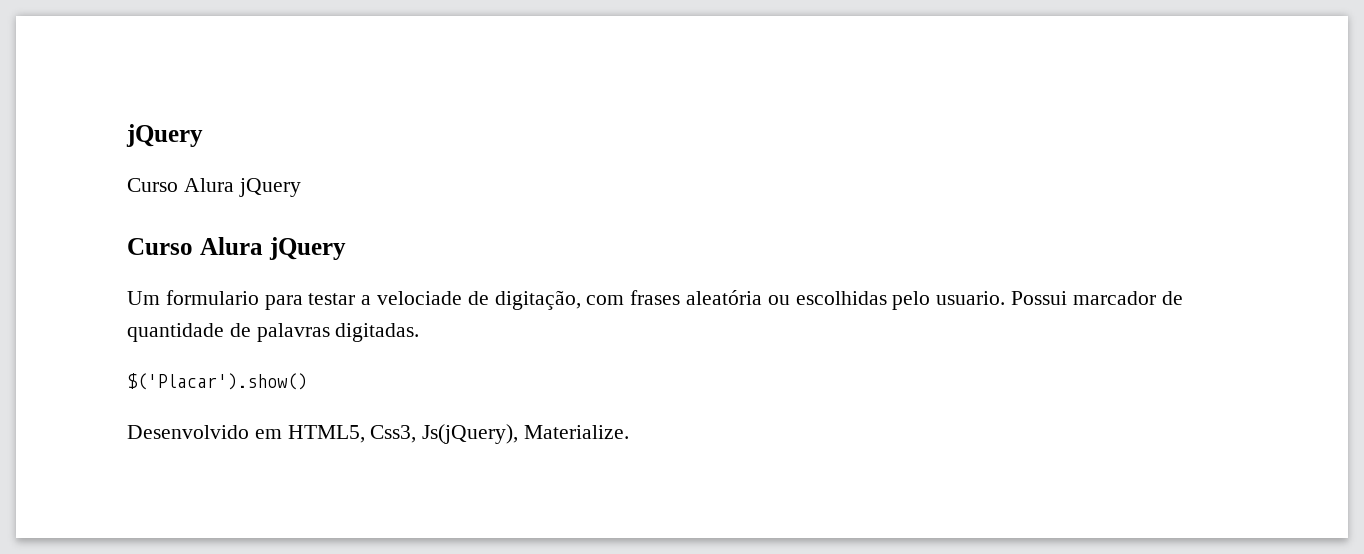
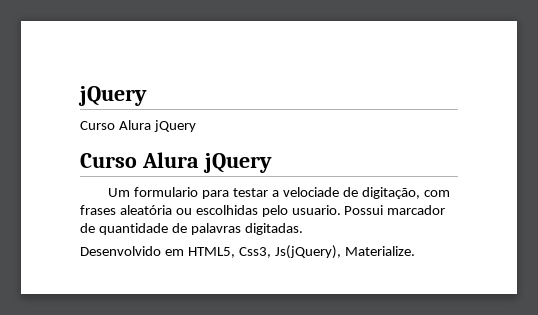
[127,373,307,390] // $('Placar').show() -> (303, 229) none

